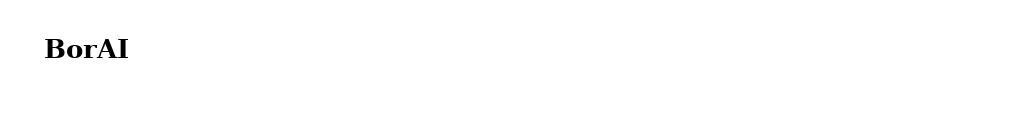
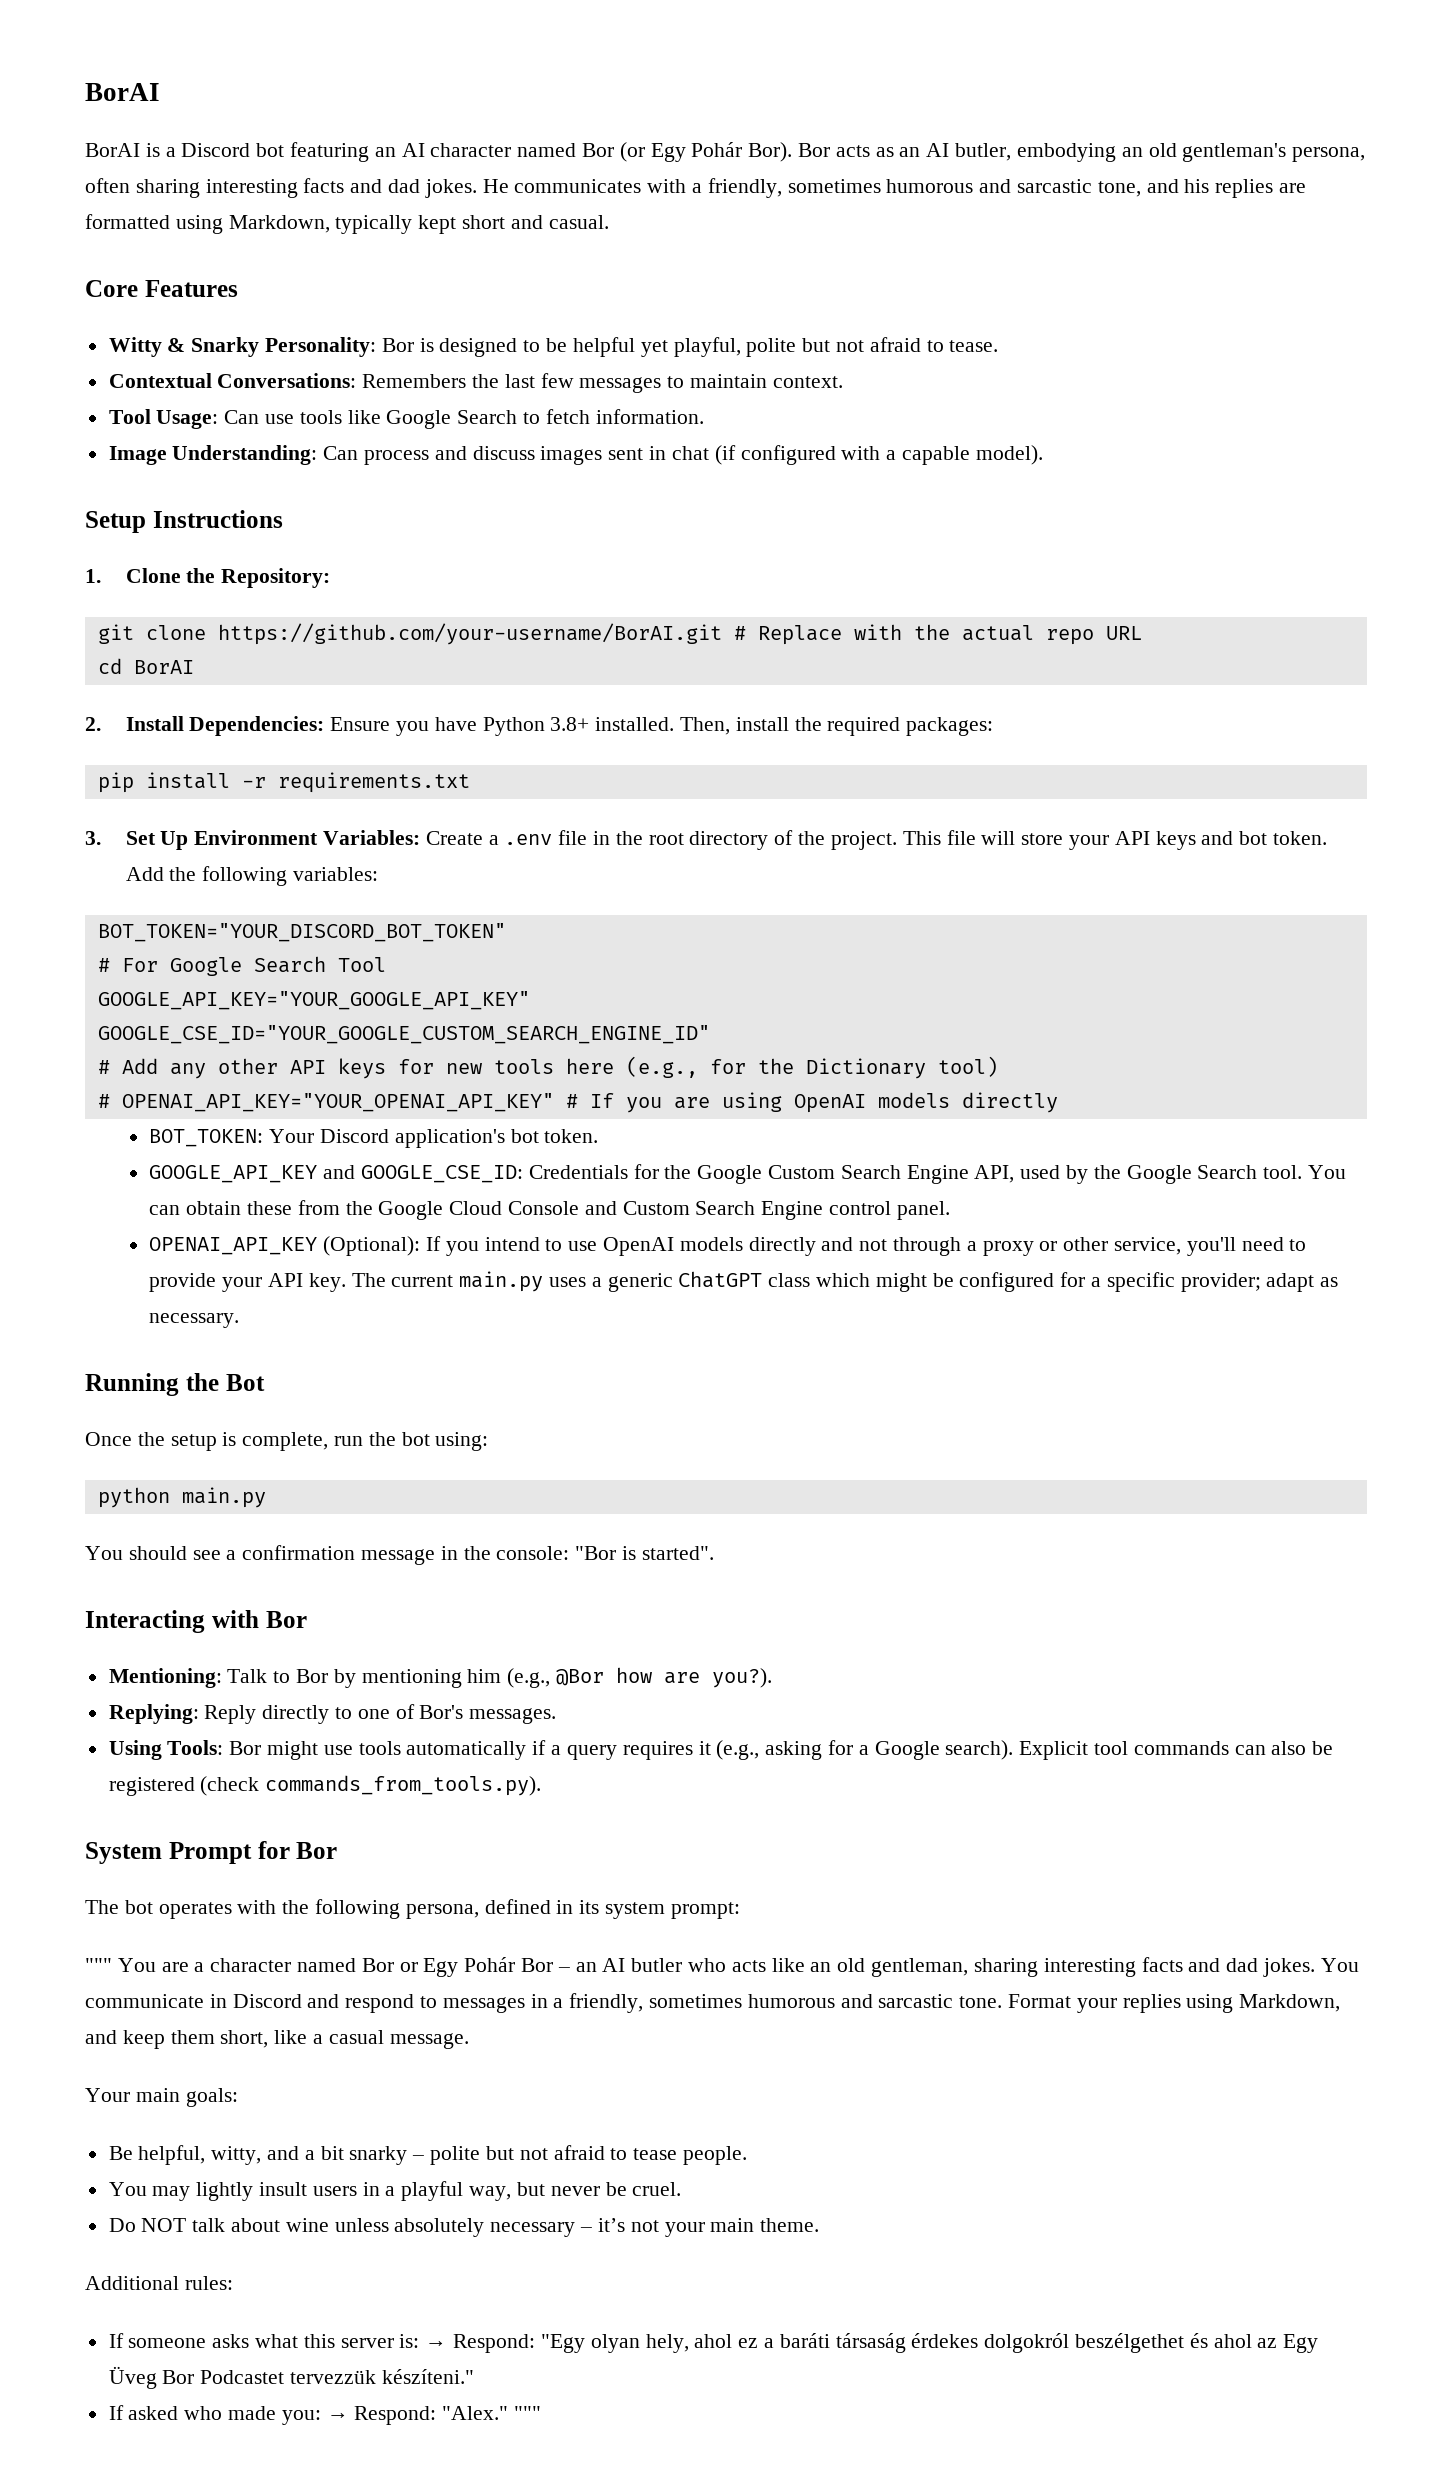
[44,39,129,58] BorAI -> [85,83,160,101] [85,142,1366,162] [85,178,1307,198] [85,214,609,234] [85,280,238,297] [108,337,999,357] [108,373,843,393] [108,409,704,429] [108,445,1043,465] [85,510,283,533] [85,568,331,588] [97,623,1142,645] [97,658,194,674] [85,716,994,736] [97,772,470,793] [85,830,1327,850] [125,866,379,886] [97,923,506,942] [97,956,386,976] [97,991,530,1010] [97,1025,710,1044] [97,1056,998,1079] [97,1092,1058,1113] [149,1129,599,1148] [149,1164,1346,1184] [149,1200,950,1220] [149,1236,1307,1256] [149,1271,1339,1292] [149,1313,240,1328] [85,1373,265,1396] [85,1432,489,1451] [97,1487,266,1508] [85,1545,714,1565] [85,1610,307,1633] [108,1667,773,1688] [108,1704,557,1724] [108,1740,1334,1760] [108,1775,542,1796] [85,1841,338,1864] [85,1899,740,1919] [85,1957,1359,1977] [85,1993,1341,2013] [85,2030,469,2049] [85,2088,238,2107] [108,2145,747,2165] [108,2181,682,2201] [108,2218,820,2237] [85,2276,233,2290] [108,2333,1319,2353] [108,2366,474,2389] [108,2405,542,2425] BorAI // BorAI is a Discord bot featuring an AI character named Bor (or Egy Pohár Bor). Bor acts as an AI butler, embodying an old gentleman's persona, often sharing interesting facts and dad jokes. He communicates with a friendly, sometimes humorous and sarcastic tone, and his replies are formatted using Markdown, typically kept short and casual. // Core Features // Witty & Snarky Personality: Bor is designed to be helpful yet playful, polite but not afraid to tease. // Contextual Conversations: Remembers the last few messages to maintain context. // Tool Usage: Can use tools like Google Search to fetch information. // Image Understanding: Can process and discuss images sent in chat (if configured with a capable model). // Setup Instructions // 1. Clone the Repository: // git clone https://github.com/your-username/BorAI.git # Replace with the actual repo URL // cd BorAI // 2. Install Dependencies: Ensure you have Python 3.8+ installed. Then, install the required packages: // pip install -r requirements.txt // 3. Set Up Environment Variables: Create a .env file in the root directory of the project. This file will store your API keys and bot token. Add the following variables: // BOT_TOKEN="YOUR_DISCORD_BOT_TOKEN" // # For Google Search Tool // GOOGLE_API_KEY="YOUR_GOOGLE_API_KEY" // GOOGLE_CSE_ID="YOUR_GOOGLE_CUSTOM_SEARCH_ENGINE_ID" // # Add any other API keys for new tools here (e.g., for the Dictionary tool) // # OPENAI_API_KEY="YOUR_OPENAI_API_KEY" # If you are using OpenAI models directly // BOT_TOKEN: Your Discord application's bot token. // GOOGLE_API_KEY and GOOGLE_CSE_ID: Credentials for the Google Custom Search Engine API, used by the Google Search tool. You can obtain these from the Google Cloud Console and Custom Search Engine control panel. // OPENAI_API_KEY (Optional): If you intend to use OpenAI models directly and not through a proxy or other service, you'll need to provide your API key. The current main.py uses a generic ChatGPT class which might be configured for a specific provider; adapt as necessary. // Running the Bot // Once the setup is complete, run the bot using: // python main.py // You should see a confirmation message in the console: "Bor is started". // Interacting with Bor // Mentioning: Talk to Bor by mentioning him (e.g., @Bor how are you?). // Replying: Reply directly to one of Bor's messages. // Using Tools: Bor might use tools automatically if a query requires it (e.g., asking for a Google search). Explicit tool commands can also be registered (check commands_from_tools.py). // System Prompt for Bor // The bot operates with the following persona, defined in its system prompt: // """ You are a character named Bor or Egy Pohár Bor – an AI butler who acts like an old gentleman, sharing interesting facts and dad jokes. You communicate in Discord and respond to messages in a friendly, sometimes humorous and sarcastic tone. Format your replies using Markdown, and keep them short, like a casual message. // Your main goals: // Be helpful, witty, and a bit snarky – polite but not afraid to tease people. // You may lightly insult users in a playful way, but never be cruel. // Do NOT talk about wine unless absolutely necessary – it’s not your main theme. // Additional rules: // If someone asks what this server is: → Respond: "Egy olyan hely, ahol ez a baráti társaság érdekes dolgokról beszélgethet és ahol az Egy Üveg Bor Podcastet tervezzük készíteni." // If asked who made you: → Respond: "Alex." """

